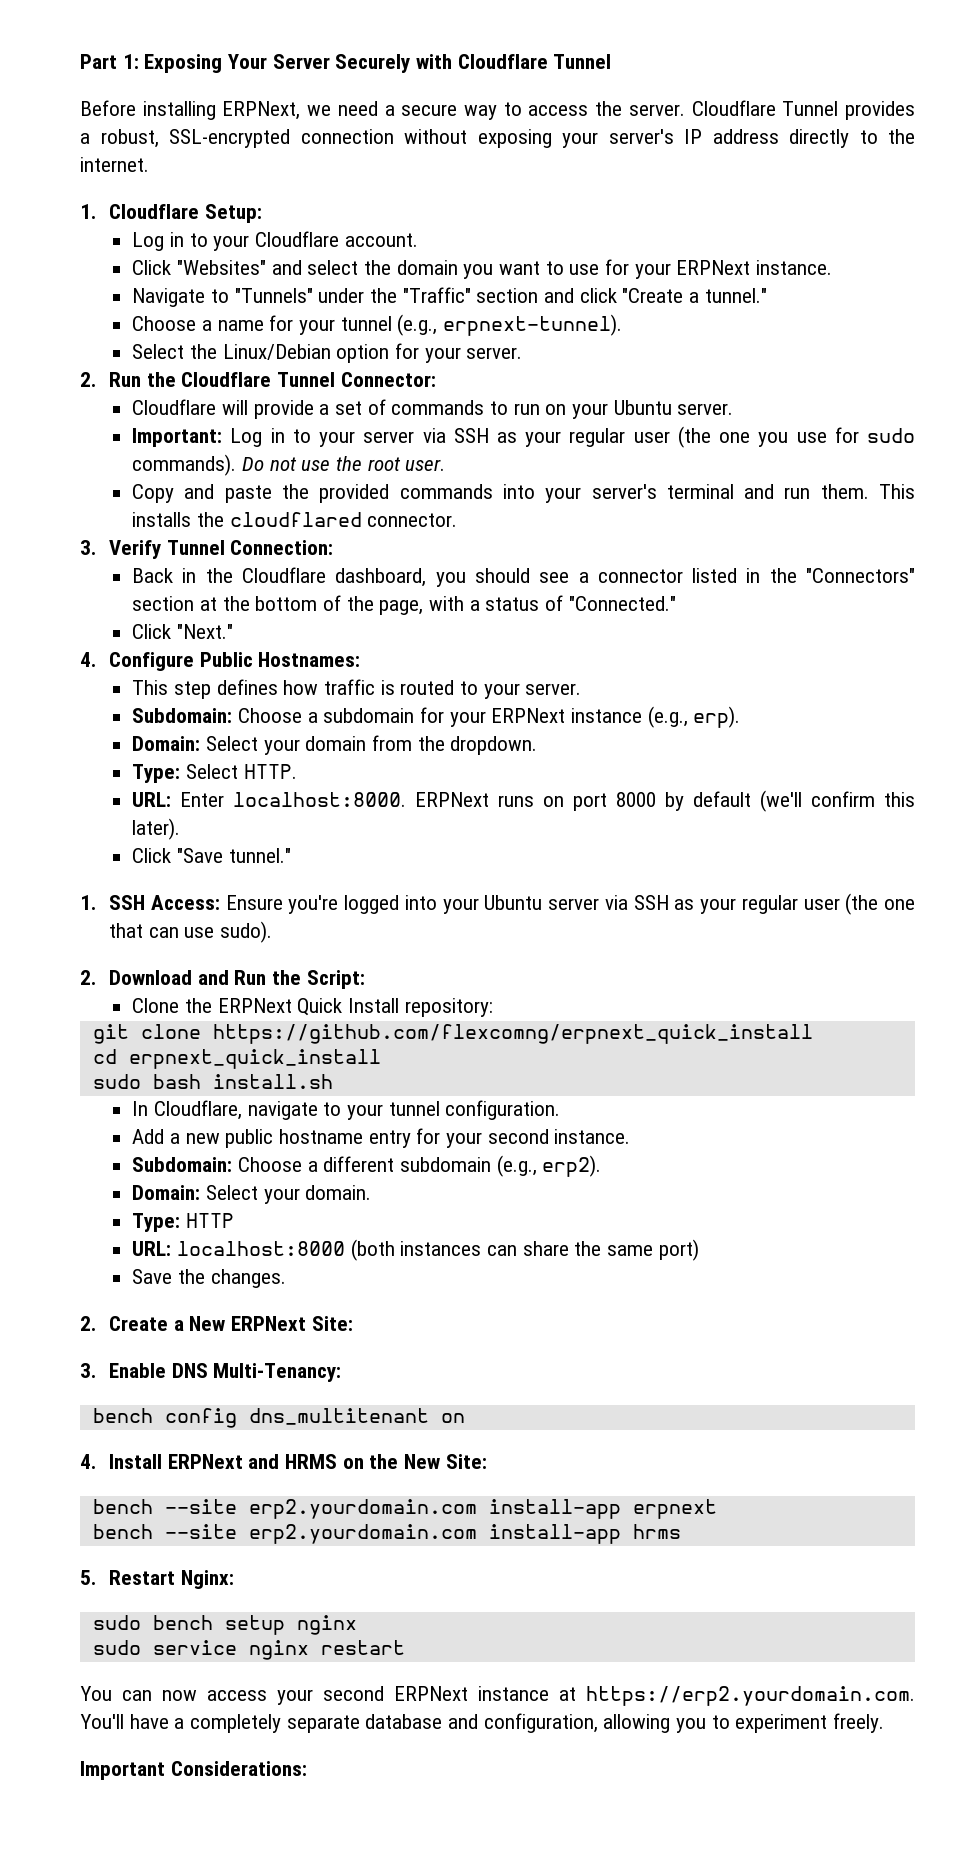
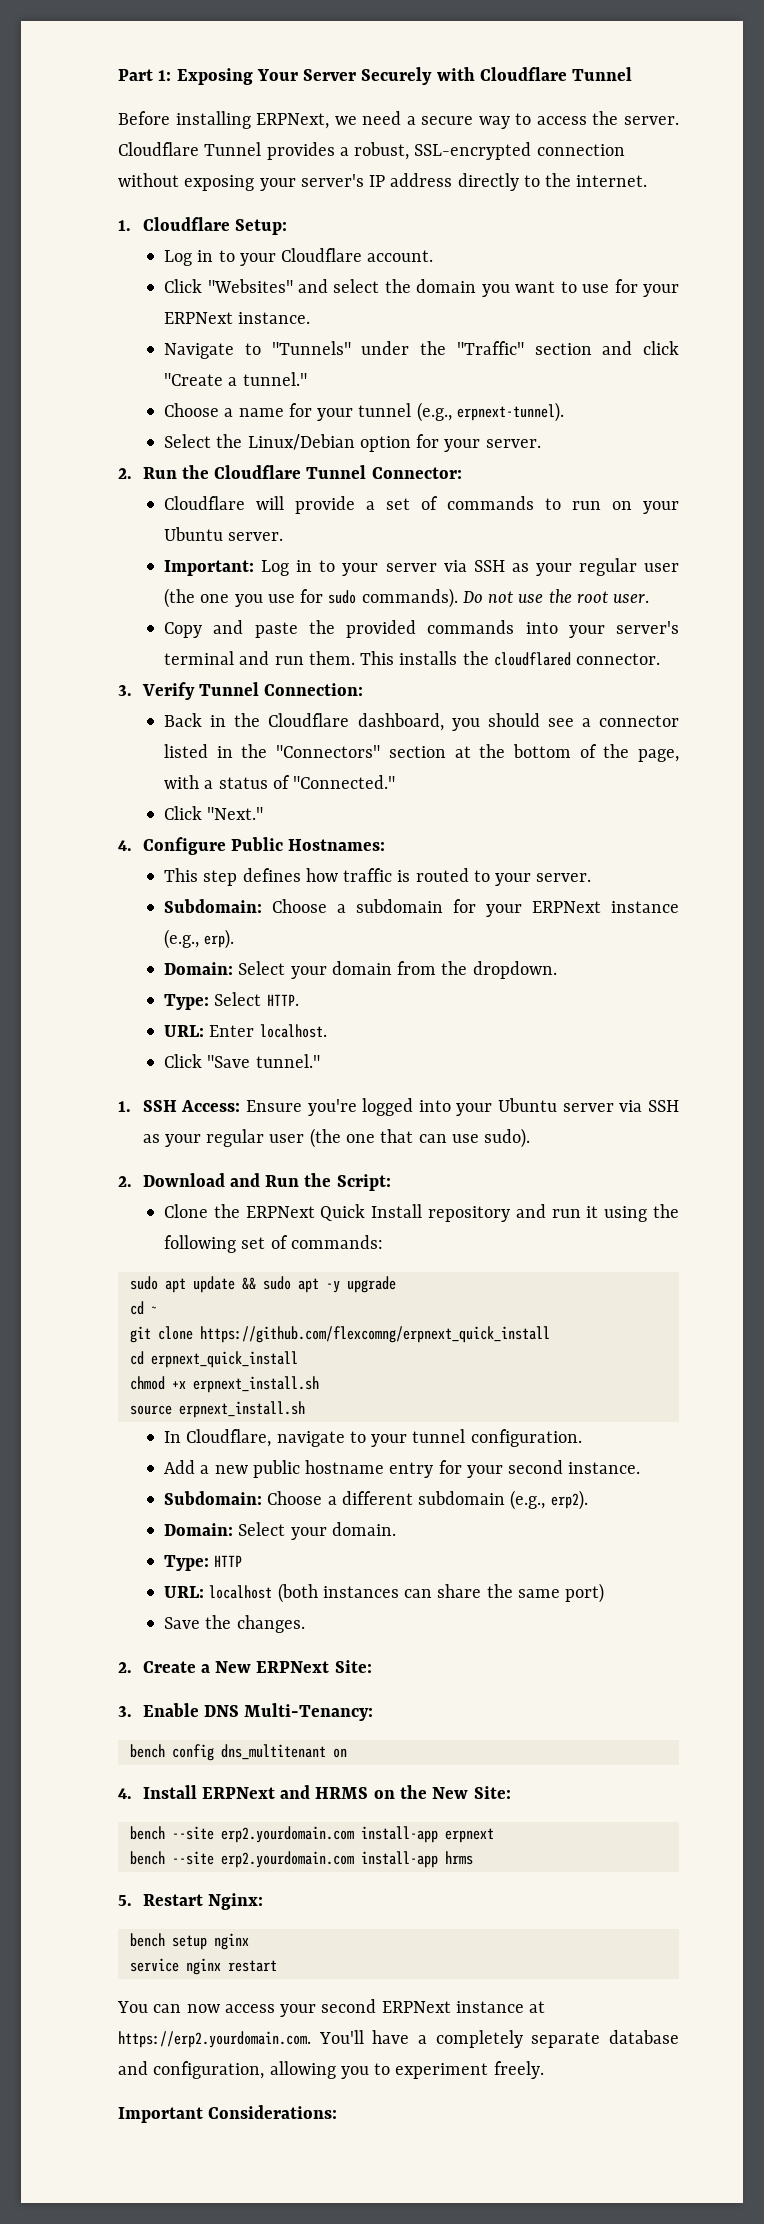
[233,790,915,812] [132,818,181,840] localhost:8000. ERPNext runs on port 8000 by default (we'll confirm this later). -> [259,1024,327,1038] localhost.
[404,998,493,1017] repository: -> [428,1204,679,1222] [164,1235,383,1253] [129,1276,396,1293] [129,1301,158,1315] repository and run it using the following set of commands: // sudo apt update && sudo apt -y upgrade // cd ~
[92,1074,333,1089] sudo bash install.sh -> [129,1376,319,1393] [129,1401,305,1418] chmod +x erpnext_install.sh // source erpnext_install.sh
[176,1241,345,1256] localhost:8000 -> [209,1585,273,1599] localhost
[92,1615,141,1630] sudo -> (263, 1901) none
[92,1640,141,1655] sudo -> (249, 1941) none

